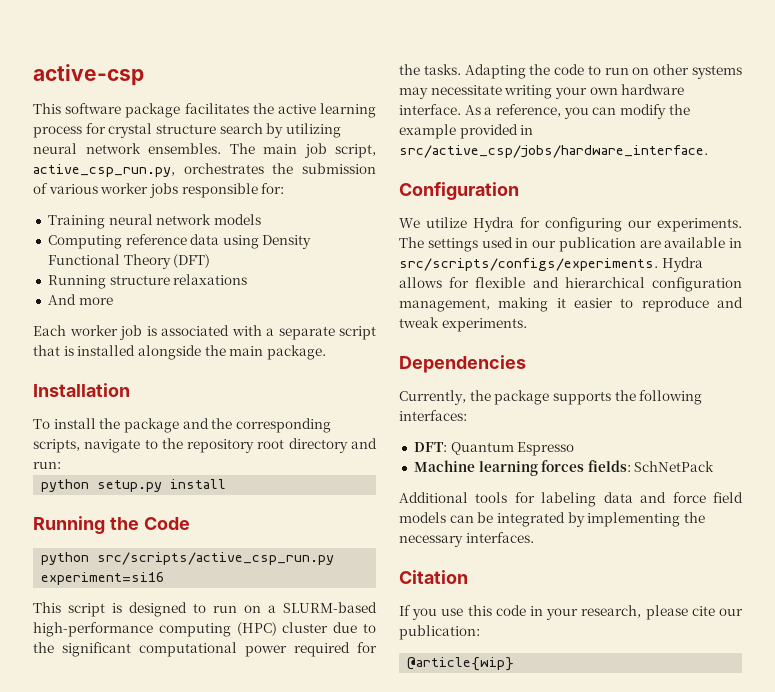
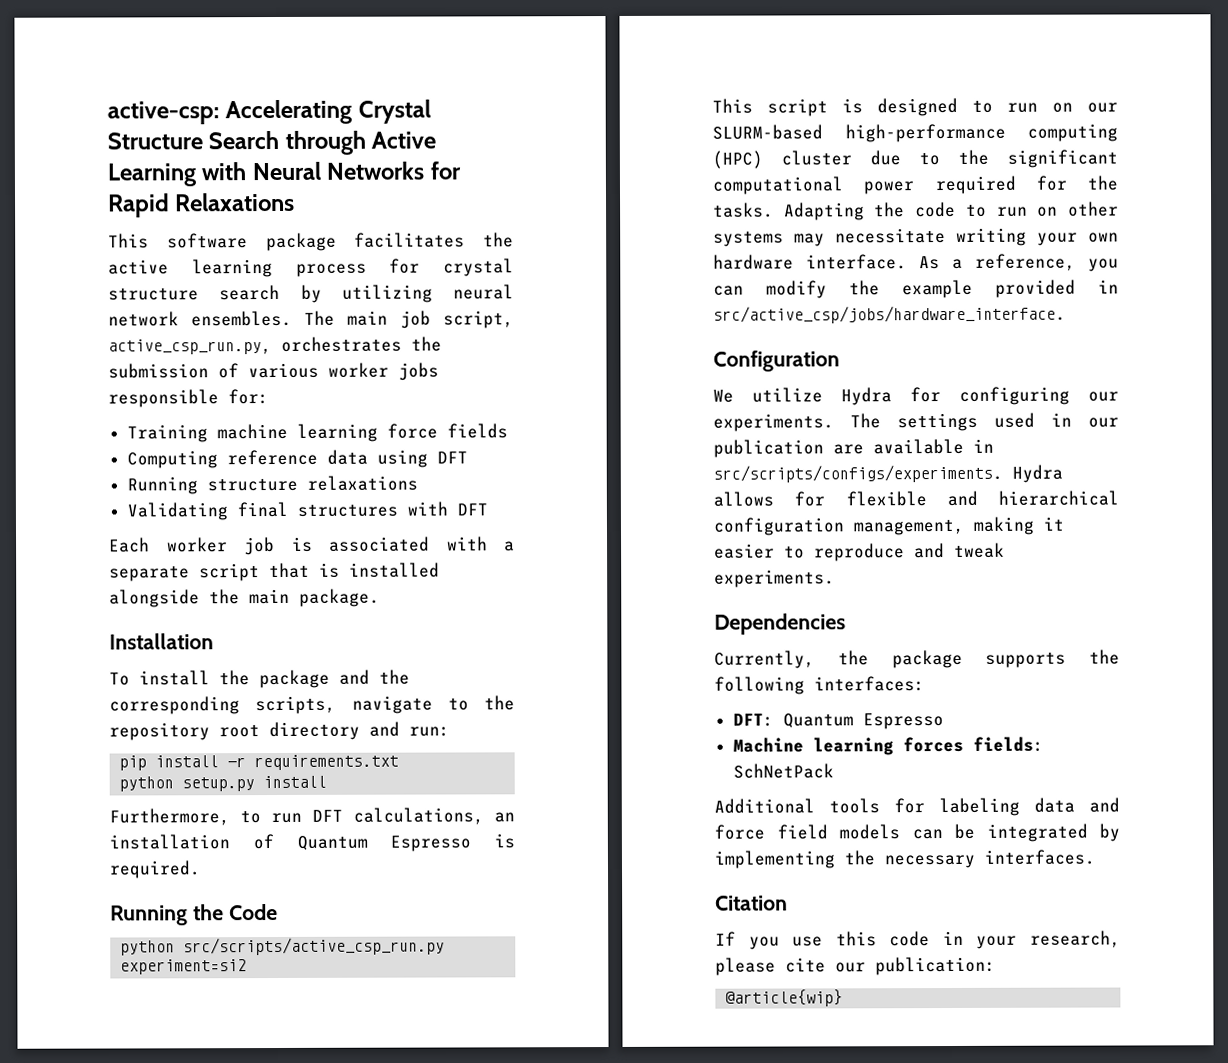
[33,64,144,86] active-csp -> [107,99,431,125] [107,130,437,155] [107,161,461,187] [107,192,296,218] active-csp: Accelerating Crystal Structure Search through Active Learning with Neural Networks for Rapid Relaxations
[108,214,261,225] neural network models -> [216,423,508,442] machine learning force fields
[262,235,312,249] [47,254,211,269] Density Functional Theory (DFT) -> [436,451,468,464] DFT
[47,294,113,305] And more -> [126,501,488,521] Validating final structures with DFT
(61, 465) none -> [119,754,400,771] // pip install -r requirements.txt
(227, 484) none -> [109,807,515,826] [109,833,515,852] [109,860,201,879] // Furthermore, to run DFT calculations, an installation of Quantum Espresso is required.
[41,572,165,585] experiment=si16 -> [120,959,248,975] experiment=si2
[268,605,276,613] a -> [1087,102,1118,113] our

